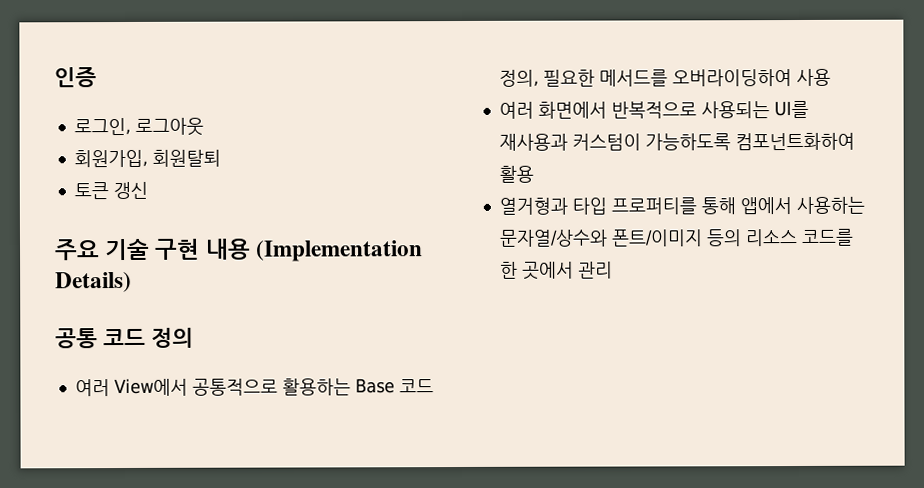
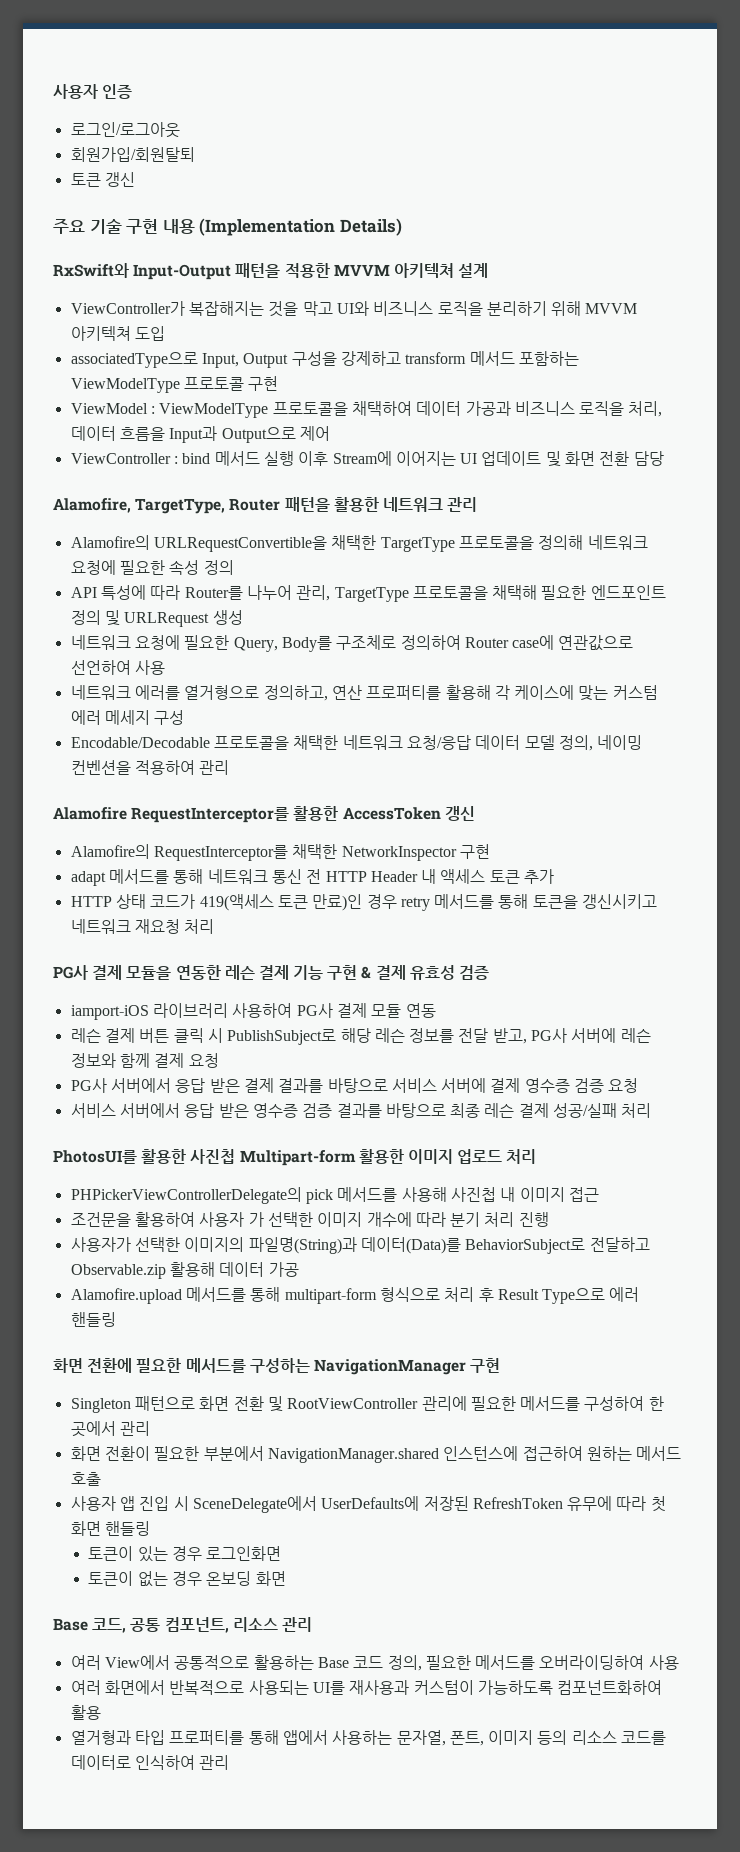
(54, 77) none -> [53,84,98,99] 사용자
[73,117,204,136] [73,149,221,168] 로그인, 로그아웃 // 회원가입, 회원탈퇴 -> [70,122,180,138] [70,147,195,162] 로그인/로그아웃 // 회원가입/회원탈퇴
[55,327,194,349] 공통 코드 정의 -> [53,263,489,280] [70,301,638,317] [70,326,165,341] [70,351,579,368] [70,376,279,393] [70,401,663,418] [70,426,330,443] [70,451,664,467] [53,497,478,514] [70,535,648,552] [70,560,234,575] [70,585,666,602] [70,610,243,627] [70,635,634,652] [70,660,165,675] [70,685,658,701] [70,710,185,725] [70,735,643,751] [70,760,230,775] [53,806,475,823] [70,844,490,861] [70,869,555,886] [70,894,658,911] [70,919,215,934] [53,965,490,980] [70,1003,436,1020] [70,1028,651,1045] [70,1053,219,1068] [70,1078,639,1093] [70,1103,652,1118] [53,1149,537,1166] [70,1187,599,1204] [70,1212,549,1227] [70,1237,650,1254] [70,1262,299,1279] [70,1287,640,1304] [70,1312,116,1327] [53,1358,501,1375] [70,1396,664,1413] [70,1421,150,1437] [70,1446,682,1463] [70,1472,101,1486] [70,1496,666,1513] [70,1521,150,1536] [88,1546,282,1562] [88,1571,286,1587] [53,1617,312,1633] RxSwift와 Input-Output 패턴을 적용한 MVVM 아키텍쳐 설계 // ViewController가 복잡해지는 것을 막고 UI와 비즈니스 로직을 분리하기 위해 MVVM 아키텍쳐 도입 // associatedType으로 Input, Output 구성을 강제하고 transform 메서드 포함하는 ViewModelType 프로토콜 구현 // ViewModel : ViewModelType 프로토콜을 채택하여 데이터 가공과 비즈니스 로직을 처리, 데이터 흐름을 Input과 Output으로 제어 // ViewController : bind 메서드 실행 이후 Stream에 이어지는 UI 업데이트 및 화면 전환 담당 // Alamofire, TargetType, Router 패턴을 활용한 네트워크 관리 // Alamofire의 URLRequestConvertible을 채택한 TargetType 프로토콜을 정의해 네트워크 요청에 필요한 속성 정의 // API 특성에 따라 Router를 나누어 관리, TargetType 프로토콜을 채택해 필요한 엔드포인트 정의 및 URLRequest 생성 // 네트워크 요청에 필요한 Query, Body를 구조체로 정의하여 Router case에 연관값으로 선언하여 사용 // 네트워크 에러를 열거형으로 정의하고, 연산 프로퍼티를 활용해 각 케이스에 맞는 커스텀 에러 메세지 구성 // Encodable/Decodable 프로토콜을 채택한 네트워크 요청/응답 데이터 모델 정의, 네이밍 컨벤션을 적용하여 관리 // Alamofire RequestInterceptor를 활용한 AccessToken 갱신 // Alamofire의 RequestInterceptor를 채택한 NetworkInspector 구현 // adapt 메서드를 통해 네트워크 통신 전 HTTP Header 내 액세스 토큰 추가 // HTTP 상태 코드가 419(액세스 토큰 만료)인 경우 retry 메서드를 통해 토큰을 갱신시키고 네트워크 재요청 처리 // PG사 결제 모듈을 연동한 레슨 결제 기능 구현 & 결제 유효성 검증 // iamport-iOS 라이브러리 사용하여 PG사 결제 모듈 연동 // 레슨 결제 버튼 클릭 시 PublishSubject로 해당 레슨 정보를 전달 받고, PG사 서버에 레슨 정보와 함께 결제 요청 // PG사 서버에서 응답 받은 결제 결과를 바탕으로 서비스 서버에 결제 영수증 검증 요청 // 서비스 서버에서 응답 받은 영수증 검증 결과를 바탕으로 최종 레슨 결제 성공/실패 처리 // PhotosUI를 활용한 사진첩 Multipart-form 활용한 이미지 업로드 처리 // PHPickerViewControllerDelegate의 pick 메서드를 사용해 사진첩 내 이미지 접근 // 조건문을 활용하여 사용자 가 선택한 이미지 개수에 따라 분기 처리 진행 // 사용자가 선택한 이미지의 파일명(String)과 데이터(Data)를 BehaviorSubject로 전달하고 Observable.zip 활용해 데이터 가공 // Alamofire.upload 메서드를 통해 multipart-form 형식으로 처리 후 Result Type으로 에러 핸들링 // 화면 전환에 필요한 메서드를 구성하는 NavigationManager 구현 // Singleton 패턴으로 화면 전환 및 RootViewController 관리에 필요한 메서드를 구성하여 한 곳에서 관리 // 화면 전환이 필요한 부분에서 NavigationManager.shared 인스턴스에 접근하여 원하는 메서드 호출 // 사용자 앱 진입 시 SceneDelegate에서 UserDefaults에 저장된 RefreshToken 유무에 따라 첫 화면 핸들링 // 토큰이 있는 경우 로그인화면 // 토큰이 없는 경우 온보딩 화면 // Base 코드, 공통 컴포넌트, 리소스 관리
[498,229,703,247] 문자열/상수와 폰트/이미지 -> [396,1730,534,1746] 문자열, 폰트, 이미지
[499,261,574,280] 한 곳에서 -> [70,1755,195,1770] 데이터로 인식하여

